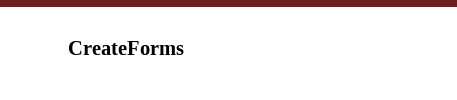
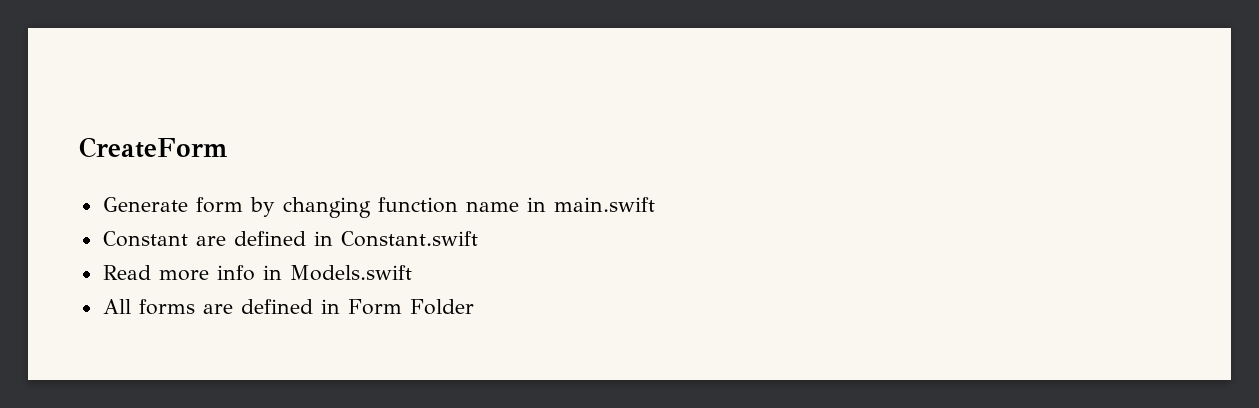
[68,41,184,55] CreateForms -> [79,137,228,158] [102,197,655,218] [102,231,478,247] [102,265,412,281] [102,299,474,315] CreateForm // Generate form by changing function name in main.swift // Constant are defined in Constant.swift // Read more info in Models.swift // All forms are defined in Form Folder

